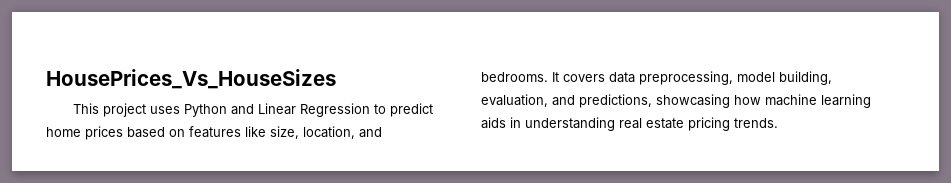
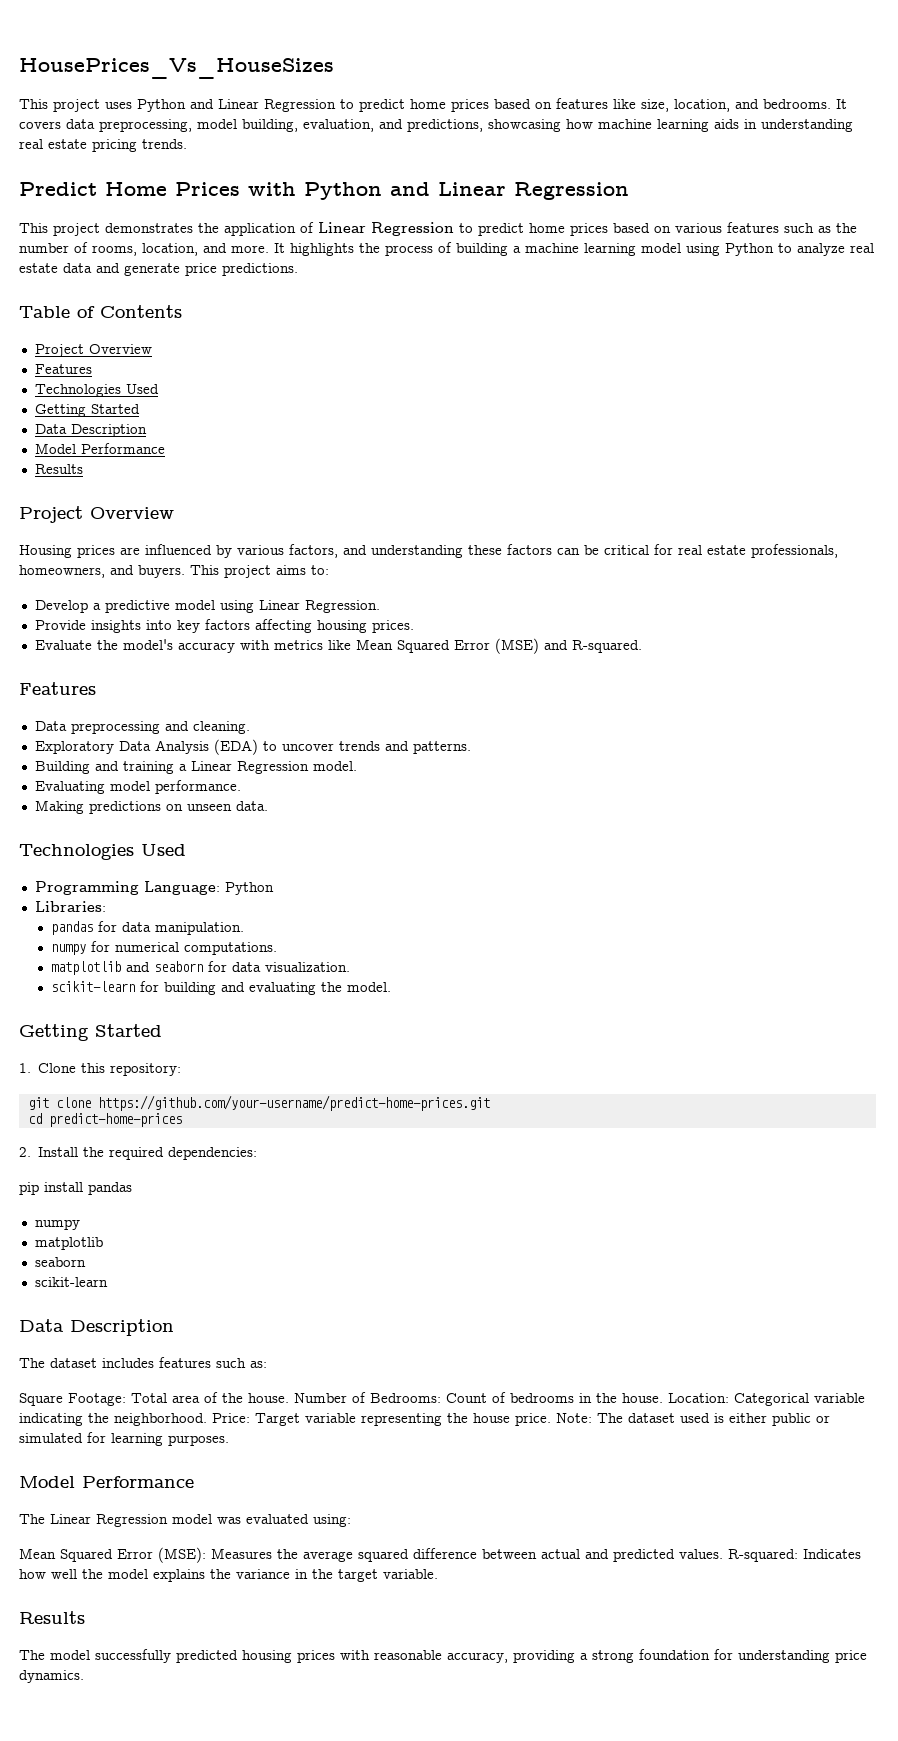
(778, 123) none -> [19,182,629,200] [19,222,857,236] [19,242,874,256] [19,263,298,276] [19,305,182,318] [34,344,152,357] [34,364,92,374] [34,384,159,397] [34,404,140,417] [34,424,147,437] [34,443,165,454] [34,464,83,474] [19,506,174,523] [19,544,838,558] [19,565,329,578] [34,600,380,613] [34,619,414,633] [34,638,642,654] [19,682,96,695] [34,721,250,734] [34,739,471,755] [34,761,357,774] [34,780,241,794] [34,800,268,814] [19,844,186,860] [34,881,274,895] [34,901,106,912] [51,921,245,935] [51,941,278,955] [51,961,351,975] [51,981,392,995] [19,1024,162,1041] [19,1063,182,1076] [27,1095,490,1111] [27,1113,182,1127] [19,1147,258,1160] [19,1182,132,1195] [34,1219,80,1230] [34,1237,103,1250] [34,1257,86,1267] [34,1277,108,1287] [19,1319,174,1336] [19,1357,267,1368] [19,1392,865,1406] [19,1413,830,1426] [19,1432,229,1446] [19,1476,194,1488] [19,1514,351,1527] [19,1547,861,1563] [19,1569,438,1582] [19,1611,85,1624] [19,1649,867,1663] [19,1670,84,1683] // Predict Home Prices with Python and Linear Regression // This project demonstrates the application of Linear Regression to predict home prices based on various features such as the number of rooms, location, and more. It highlights the process of building a machine learning model using Python to analyze real estate data and generate price predictions. // Table of Contents // Project Overview // Features // Technologies Used // Getting Started // Data Description // Model Performance // Results // Project Overview // Housing prices are influenced by various factors, and understanding these factors can be critical for real estate professionals, homeowners, and buyers. This project aims to: // Develop a predictive model using Linear Regression. // Provide insights into key factors affecting housing prices. // Evaluate the model's accuracy with metrics like Mean Squared Error (MSE) and R-squared. // Features // Data preprocessing and cleaning. // Exploratory Data Analysis (EDA) to uncover trends and patterns. // Building and training a Linear Regression model. // Evaluating model performance. // Making predictions on unseen data. // Technologies Used // Programming Language: Python // Libraries: // pandas for data manipulation. // numpy for numerical computations. // matplotlib and seaborn for data visualization. // scikit-learn for building and evaluating the model. // Getting Started // 1. Clone this repository: // git clone https://github.com/your-username/predict-home-prices.git // cd predict-home-prices // 2. Install the required dependencies: // pip install pandas // numpy // matplotlib // seaborn // scikit-learn // Data Description // The dataset includes features such as: // Square Footage: Total area of the house. Number of Bedrooms: Count of bedrooms in the house. Location: Categorical variable indicating the neighborhood. Price: Target variable representing the house price. Note: The dataset used is either public or simulated for learning purposes. // Model Performance // The Linear Regression model was evaluated using: // Mean Squared Error (MSE): Measures the average squared difference between actual and predicted values. R-squared: Indicates how well the model explains the variance in the target variable. // Results // The model successfully predicted housing prices with reasonable accuracy, providing a strong foundation for understanding price dynamics.

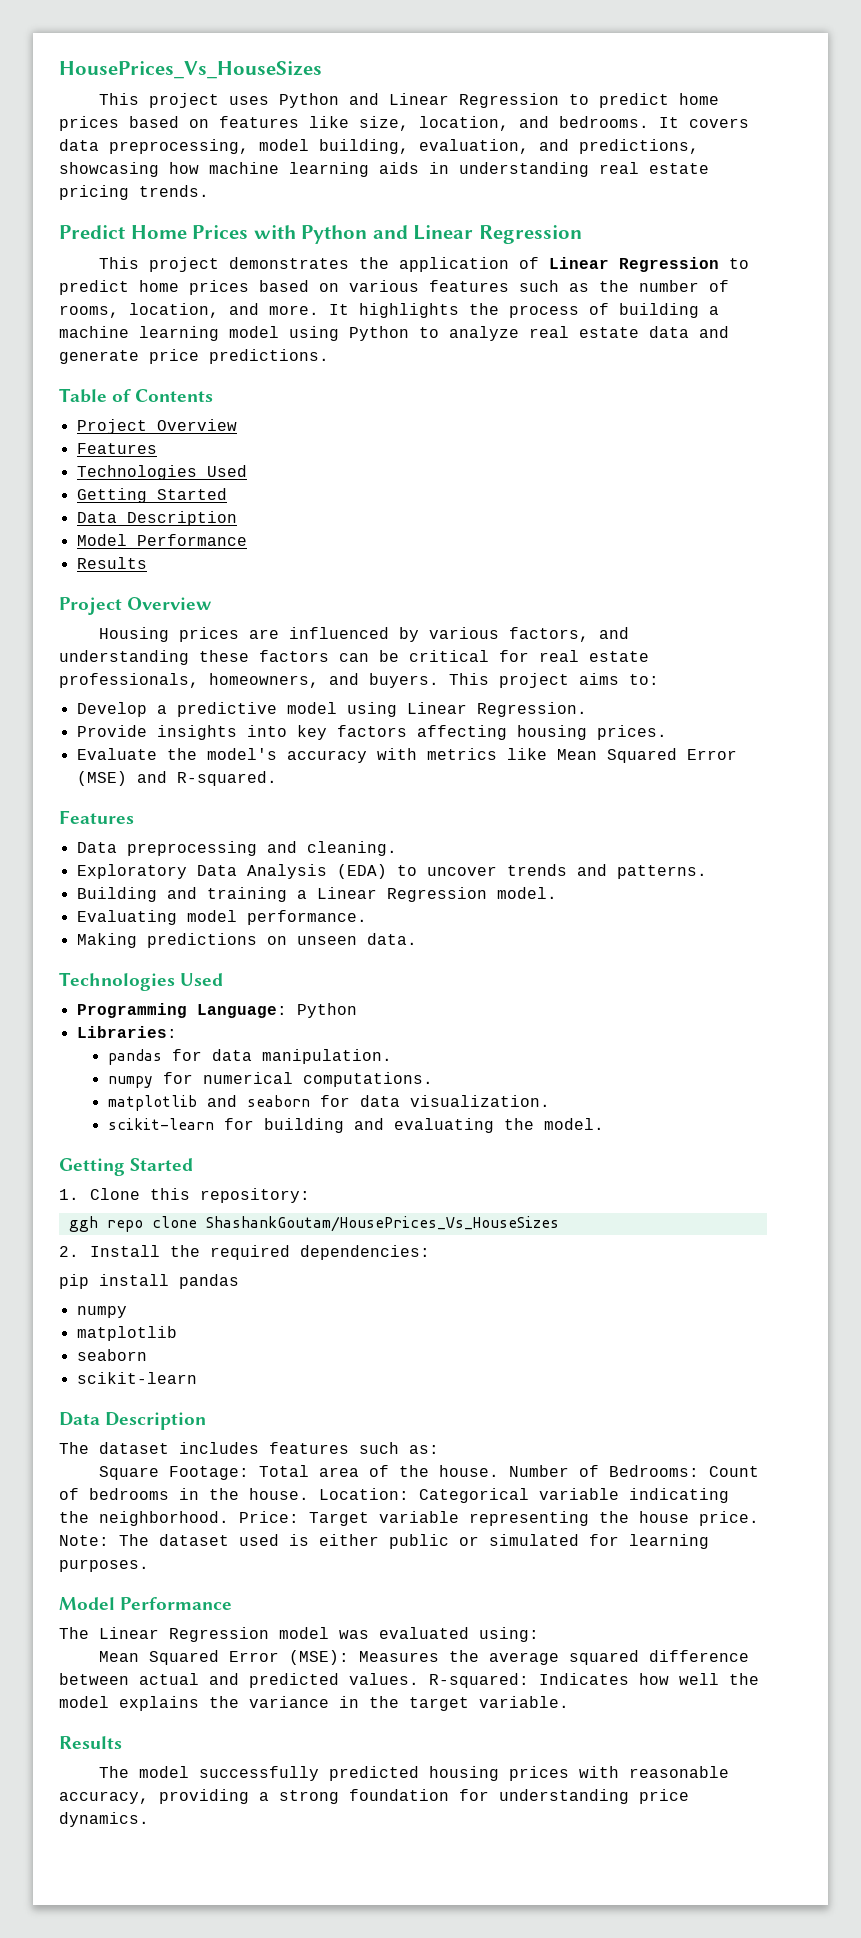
[27,1095,490,1111] [27,1113,182,1127] git clone https://github.com/your-username/predict-home-prices.git // cd predict-home-prices -> [68,1216,559,1232] ggh repo clone ShashankGoutam/HousePrices_Vs_HouseSizes

